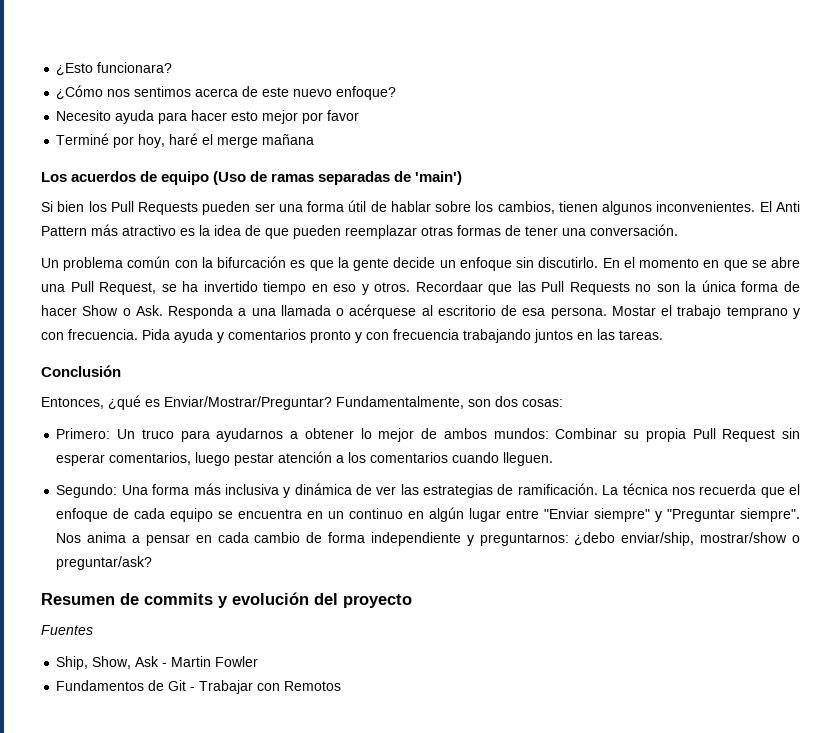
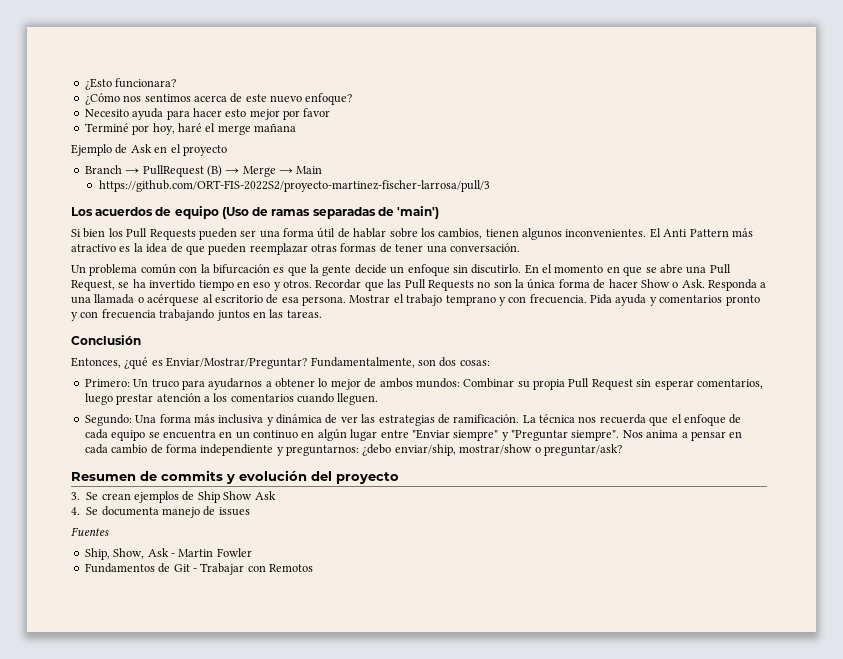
(315, 139) none -> [71,144,227,156] [84,165,323,177] [98,180,490,192] // Ejemplo de Ask en el proyecto // Branch → PullRequest (B) → Merge → Main // https://github.com/ORT-FIS-2022S2/proyecto-martinez-fischer-larrosa/pull/3
[415,281,483,292] Recordaar -> [315,279,362,289] Recordar
[611,306,656,316] Mostar -> [349,295,391,303] Mostrar
[234,453,275,466] pestar -> [116,394,154,405] prestar
(412, 601) none -> [71,491,276,503] [71,506,250,518] // 3. Se crean ejemplos de Ship Show Ask // 4. Se documenta manejo de issues

